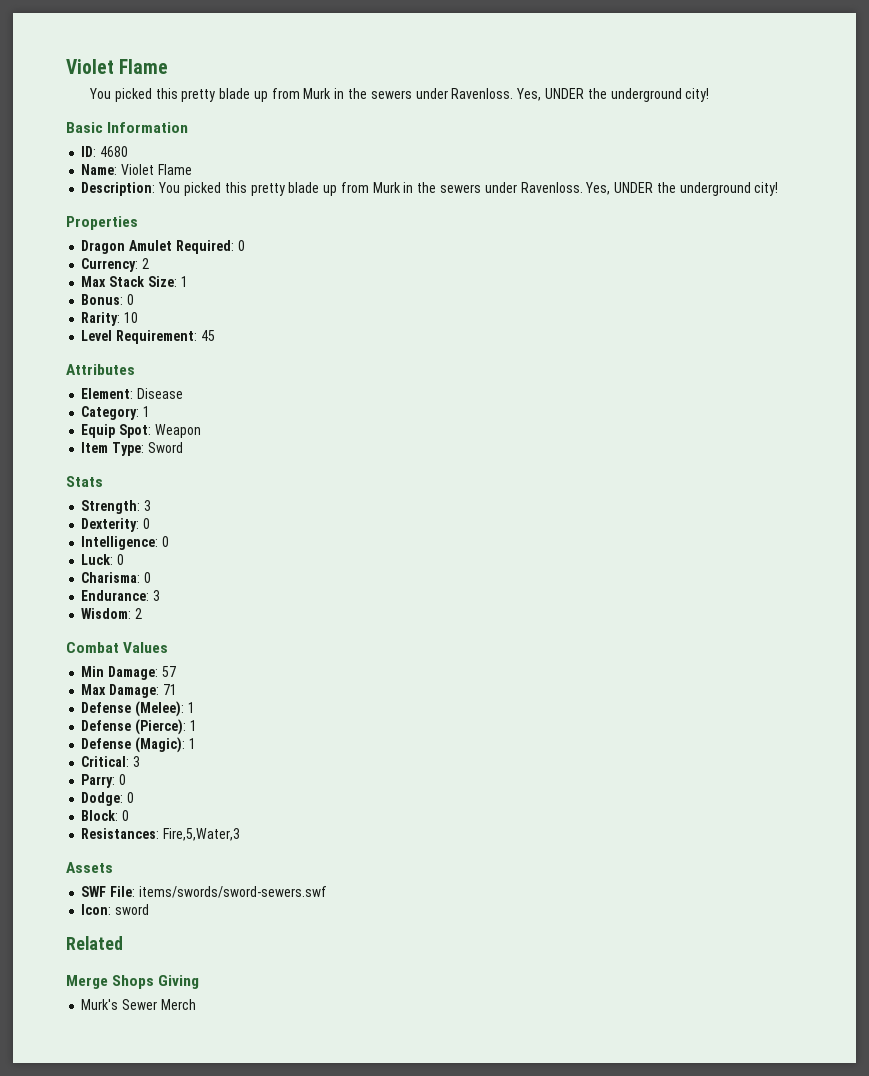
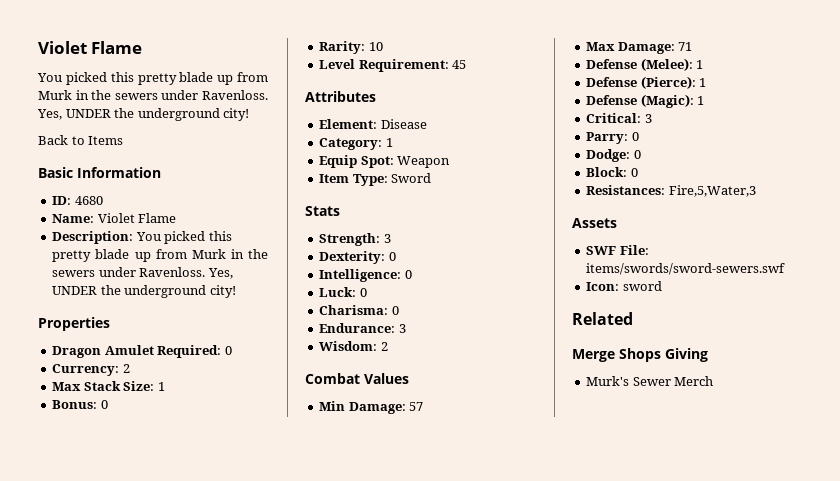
(710, 95) none -> [38,135,124,145] // Back to Items

